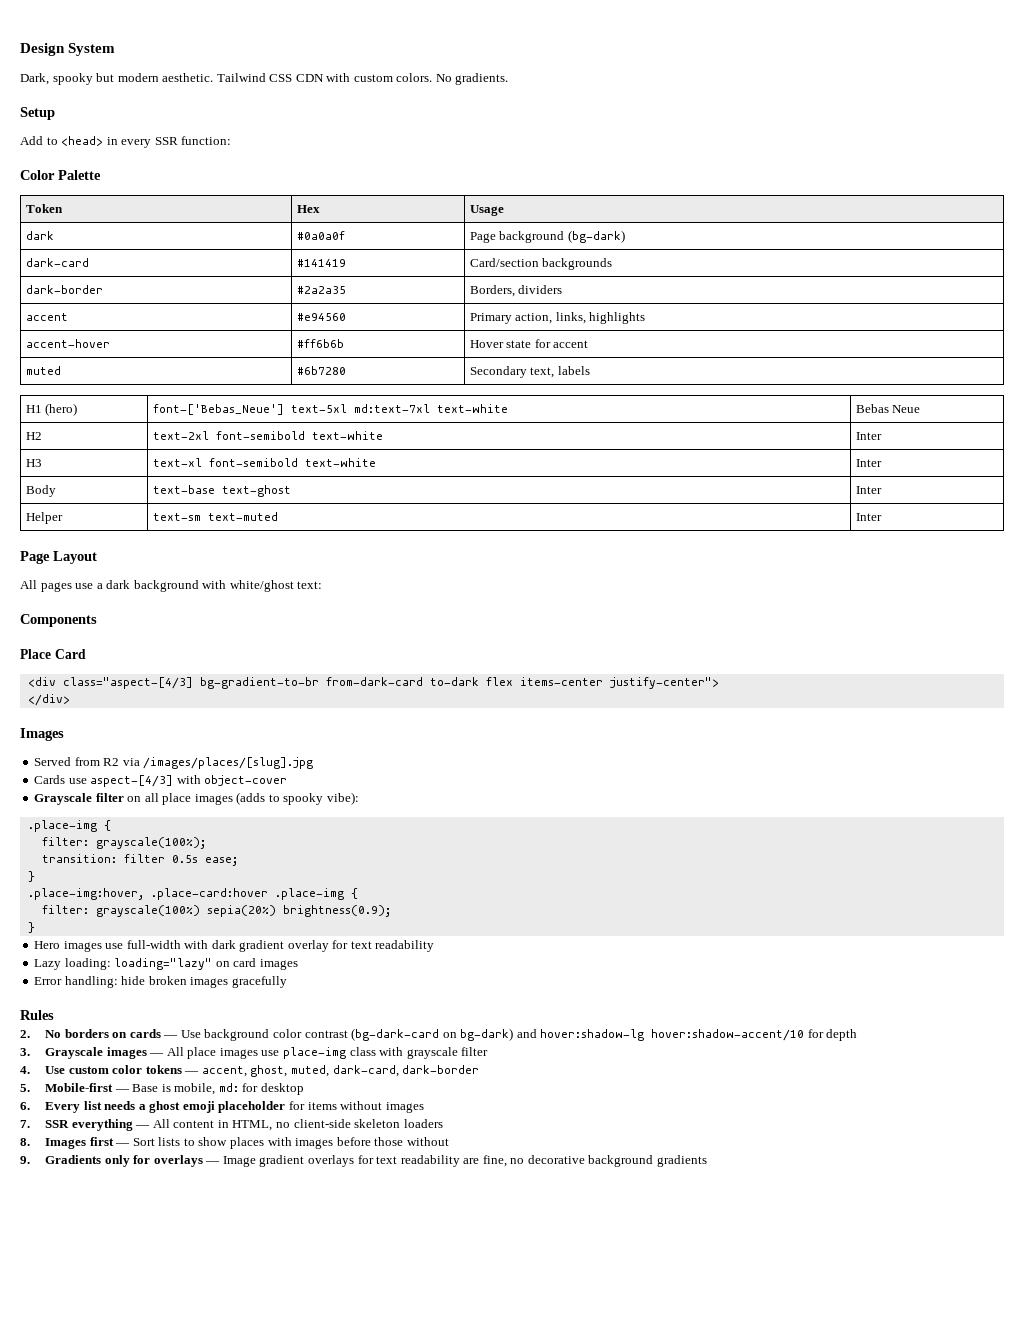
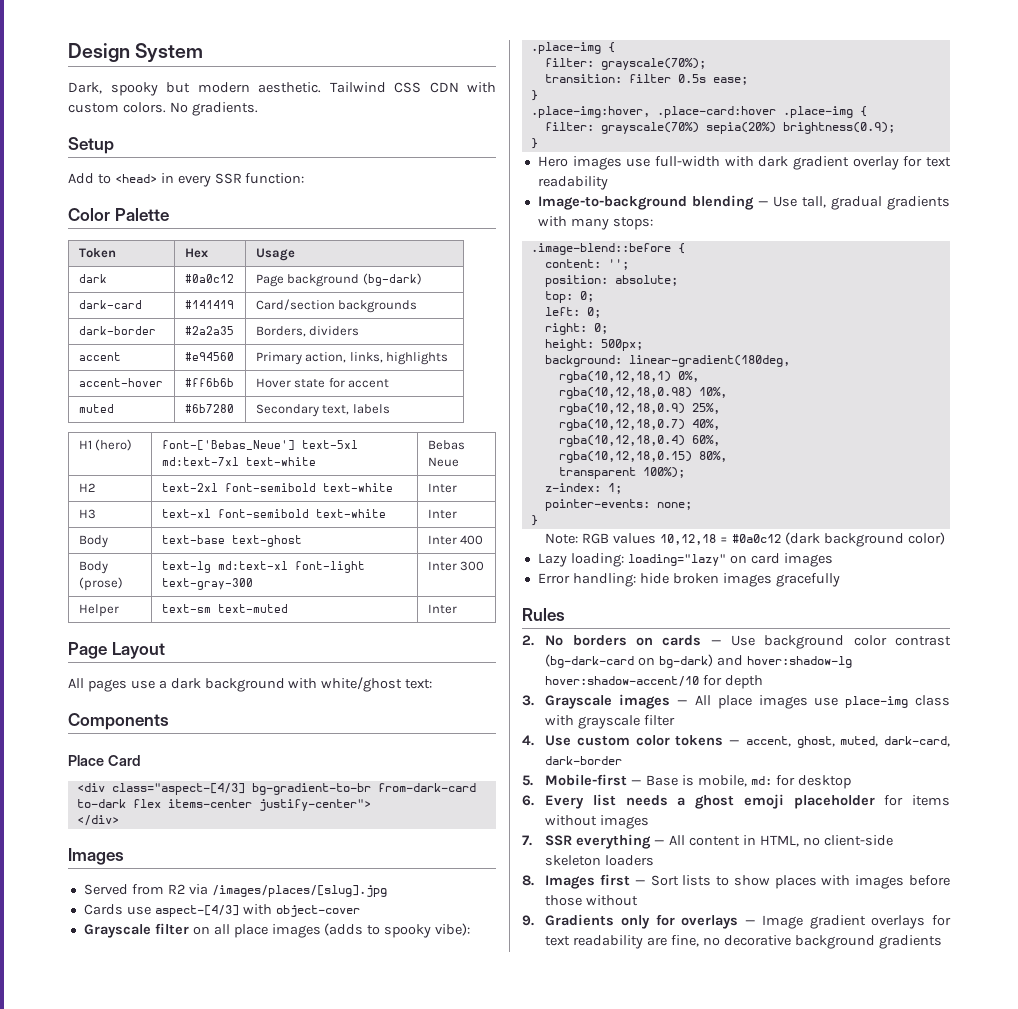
[296,231,345,240] #0a0a0f -> [184,274,234,283] #0a0c12
(882, 490) none -> [460,535,484,545] [78,561,108,574] [78,577,123,591] [161,561,365,573] [161,578,253,590] [427,561,485,571] 400 // Body (prose) | text-lg md:text-xl font-light text-gray-300 | Inter 300
[95,837,206,849] grayscale(100%); -> [600,58,706,70] grayscale(70%);
[95,905,200,917] grayscale(100%) -> [600,122,699,134] grayscale(70%)
(435, 946) none -> [537,195,950,210] [537,216,653,230] [530,243,685,255] [544,259,629,270] [544,275,678,287] [544,291,594,303] [544,307,601,318] [544,323,608,335] [544,339,643,351] [544,355,790,367] [558,371,699,383] [558,387,727,399] [558,403,720,415] [558,419,720,431] [558,435,720,447] [558,451,727,463] [558,467,685,479] [544,483,622,494] [544,499,692,511] [530,515,538,526] [545,532,945,547] // Image-to-background blending — Use tall, gradual gradients with many stops: // .image-blend::before { // content: ''; // position: absolute; // top: 0; // left: 0; // right: 0; // height: 500px; // background: linear-gradient(180deg, // rgba(10,12,18,1) 0%, // rgba(10,12,18,0.98) 10%, // rgba(10,12,18,0.9) 25%, // rgba(10,12,18,0.7) 40%, // rgba(10,12,18,0.4) 60%, // rgba(10,12,18,0.15) 80%, // transparent 100%); // z-index: 1; // pointer-events: none; // } // Note: RGB values 10,12,18 = #0a0c12 (dark background color)

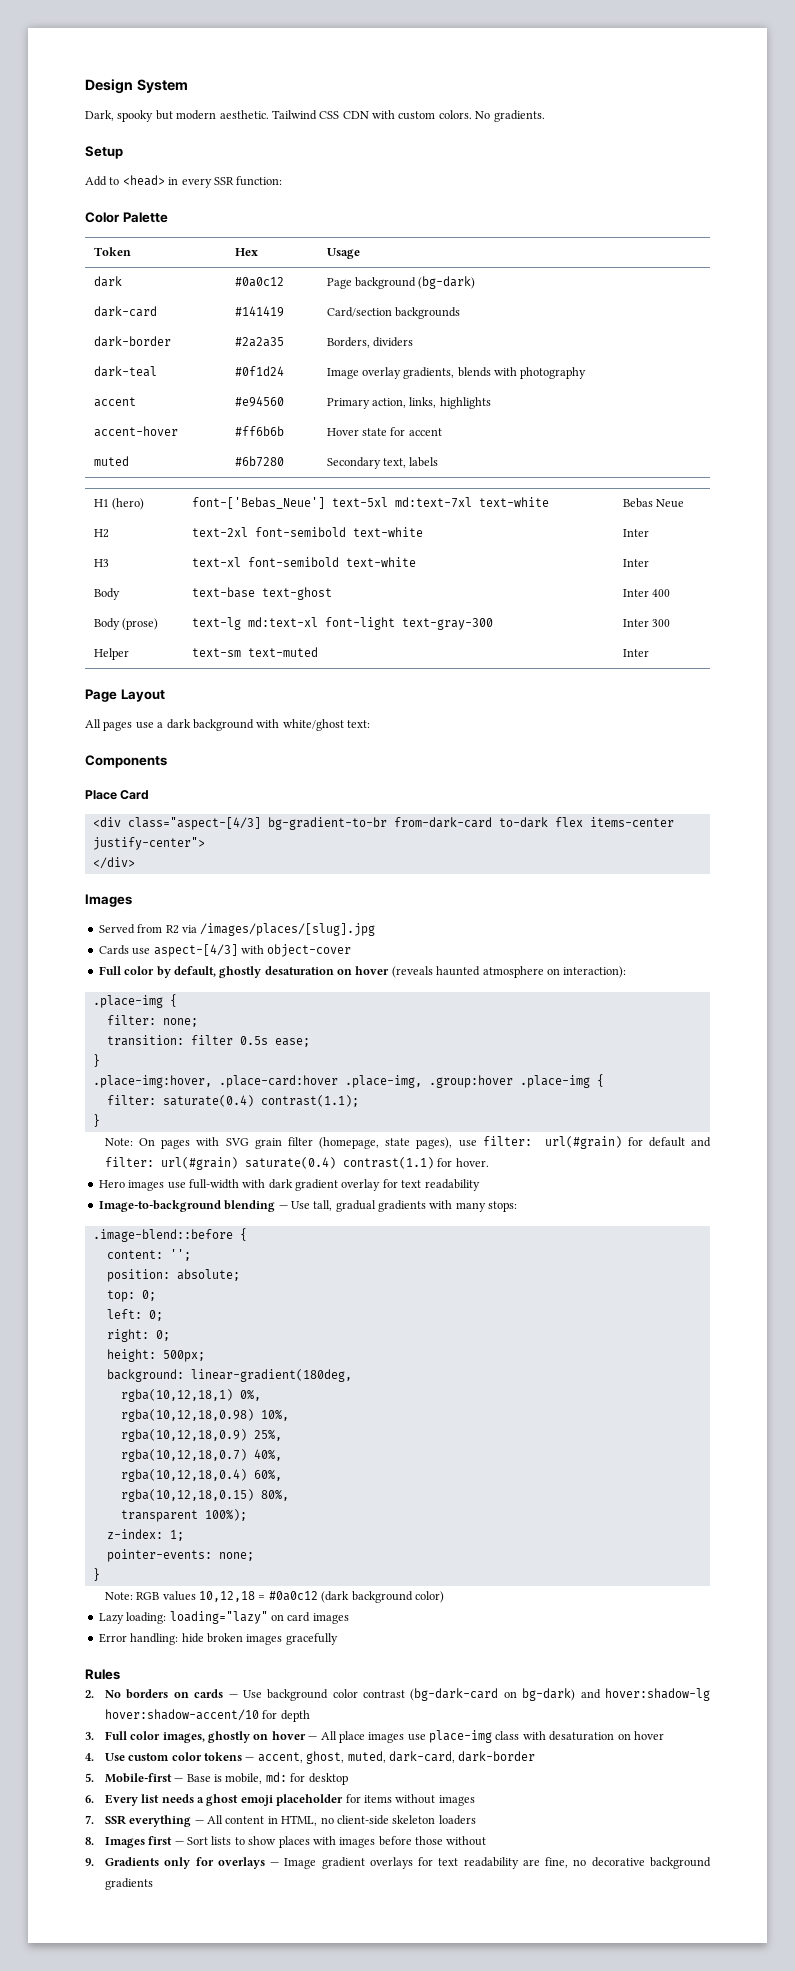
(360, 331) none -> [93,366,157,377] [234,366,284,376] [326,367,587,379] // dark-teal | #0f1d24 | Image overlay gradients, blends with photography
[83,923,471,938] [530,42,615,54] [544,58,706,70] Grayscale filter on all place images (adds to spooky vibe): // .place-img { // filter: grayscale(70%); -> [98,966,627,978] [92,994,177,1008] [106,1015,198,1027] Full color by default, ghostly desaturation on hover (reveals haunted atmosphere on interaction): // .place-img { // filter: none;
[782,106,867,118] [544,122,895,134] [530,138,538,149] .place-img { // filter: grayscale(70%) sepia(20%) brightness(0.9); // } -> [344,1074,604,1088] [106,1095,359,1107] [92,1114,100,1127] [104,1136,712,1149] [104,1157,489,1170] .place-img, .group:hover .place-img { // filter: saturate(0.4) contrast(1.1); // } // Note: On pages with SVG grain filter (homepage, state pages), use filter: url(#grain) for default and filter: url(#grain) saturate(0.4) contrast(1.1) for hover.
[545,694,671,709] Grayscale images -> [104,1731,306,1743] Full color images, ghostly on hover
[578,715,676,729] grayscale filter -> [549,1731,664,1741] desaturation on hover

